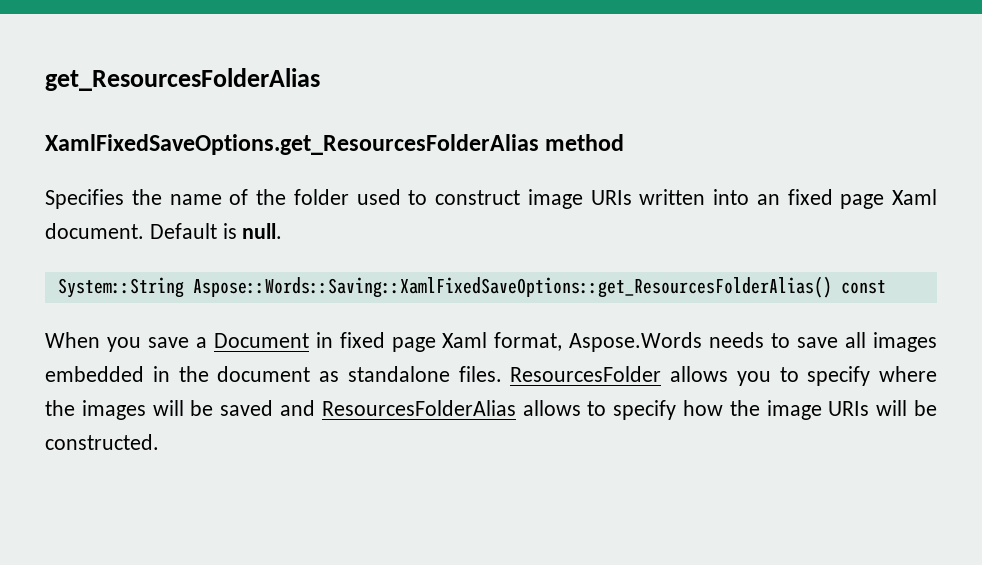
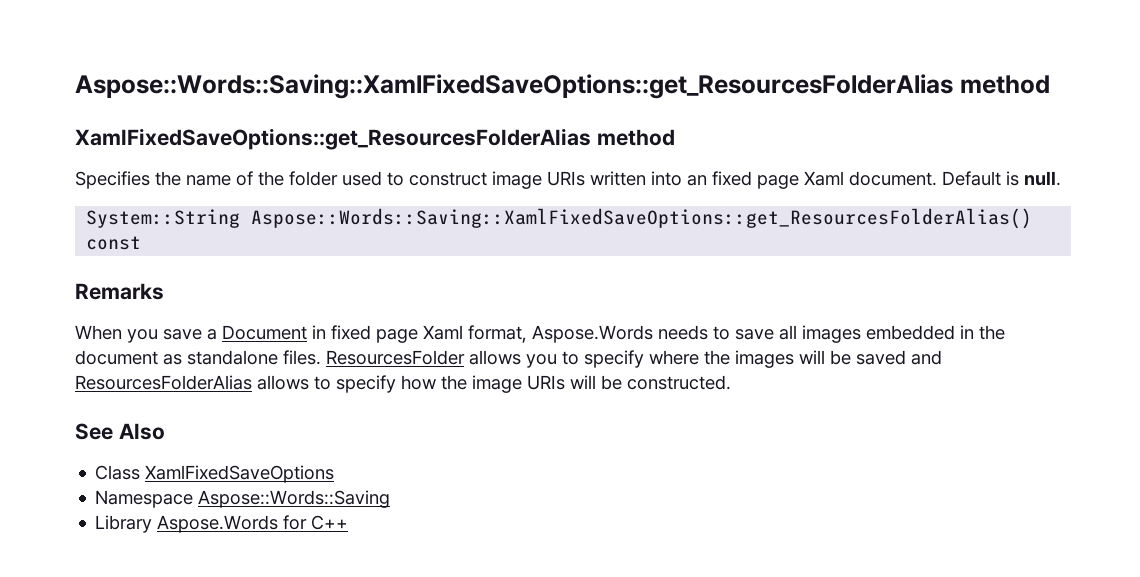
[45,68,320,91] [45,134,539,155] get_ResourcesFolderAlias // XamlFixedSaveOptions.get_ResourcesFolderAlias -> [75,74,1050,99] [75,128,591,150] Aspose::Words::Saving::XamlFixedSaveOptions::get_ResourcesFolderAlias method // XamlFixedSaveOptions::get_ResourcesFolderAlias
(886, 287) none -> [75,283,164,300] // Remarks
(159, 442) none -> [75,423,165,440] [95,465,335,483] [95,490,391,508] [95,515,349,533] // See Also // Class XamlFixedSaveOptions // Namespace Aspose::Words::Saving // Library Aspose.Words for C++

